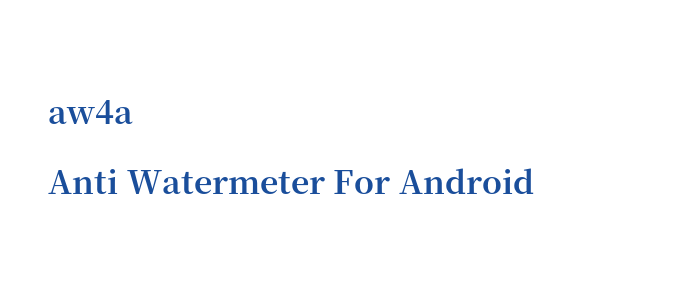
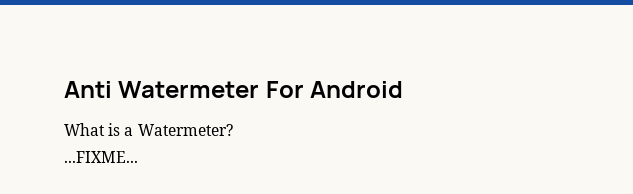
[48,100,133,124] aw4a // -> (64, 89) none
(534, 181) none -> [64,123,233,136] [64,151,138,163] // What is a Watermeter? // ...FIXME...

